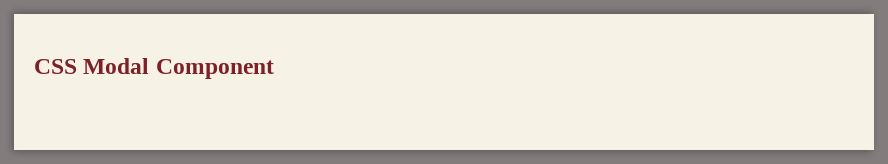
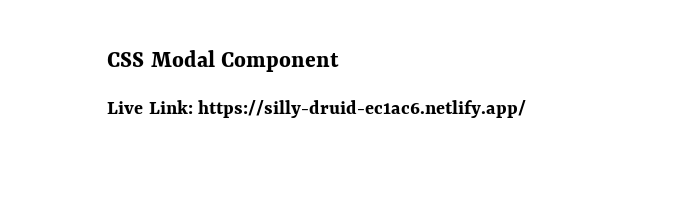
(274, 69) none -> [107,100,527,118] // Live Link: https://silly-druid-ec1ac6.netlify.app/

